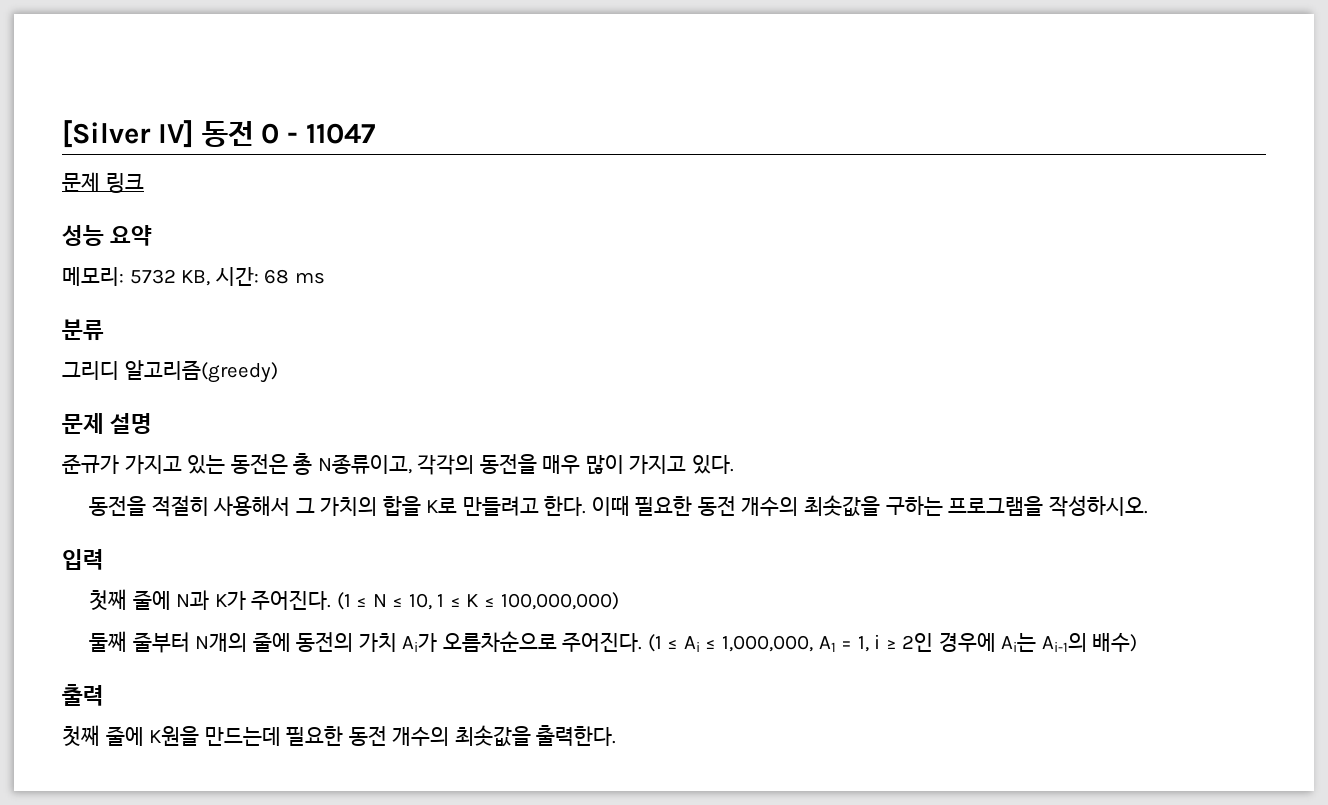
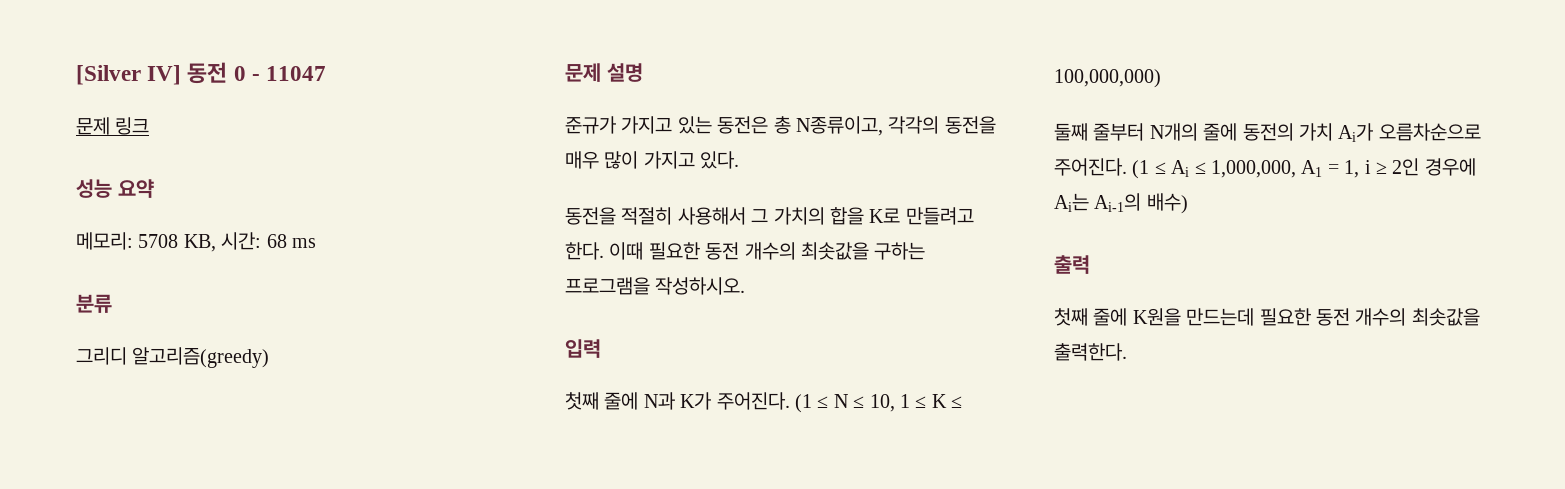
[129,269,176,284] 5732 -> [138,234,179,248] 5708

